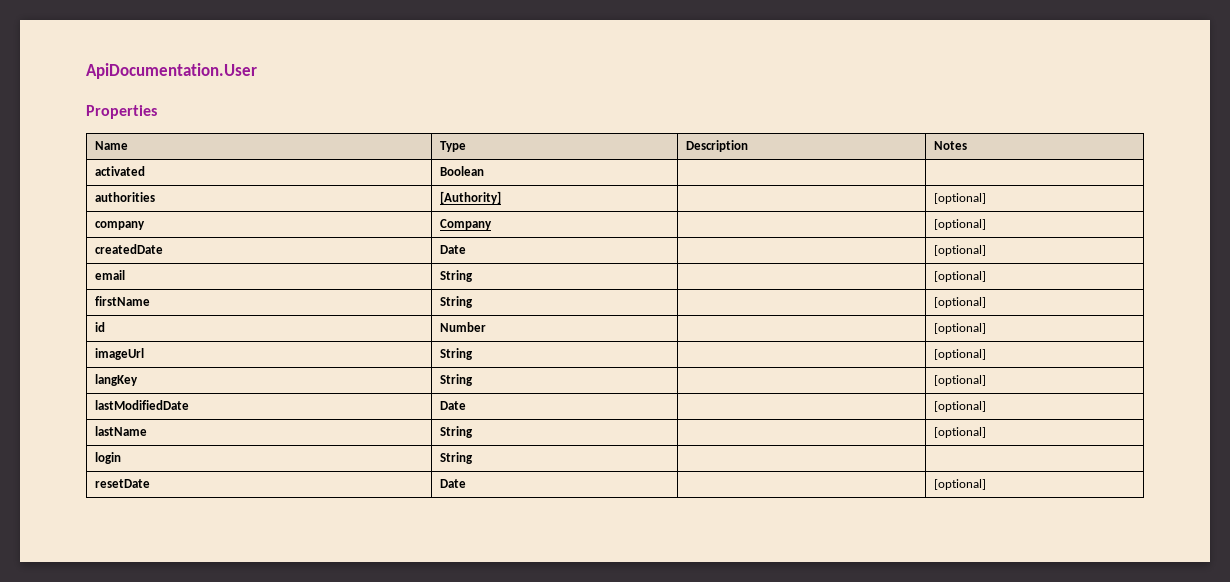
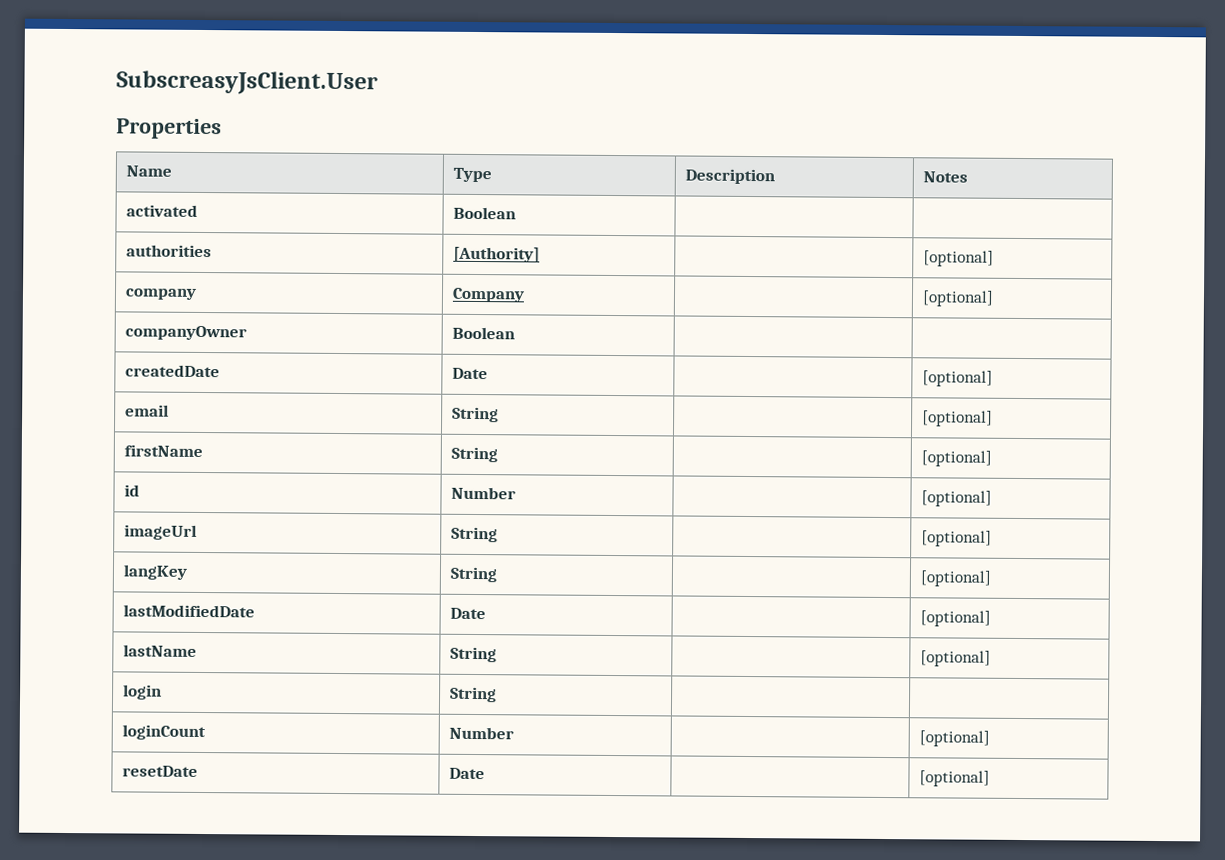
[86,63,257,79] ApiDocumentation.User -> [116,70,378,96] SubscreasyJsClient.User
(987, 224) none -> [125,325,248,341] [452,326,516,340] // companyOwner | Boolean | |
(474, 458) none -> [122,724,207,741] [449,726,515,740] [919,730,991,747] // loginCount | Number | | [optional]

